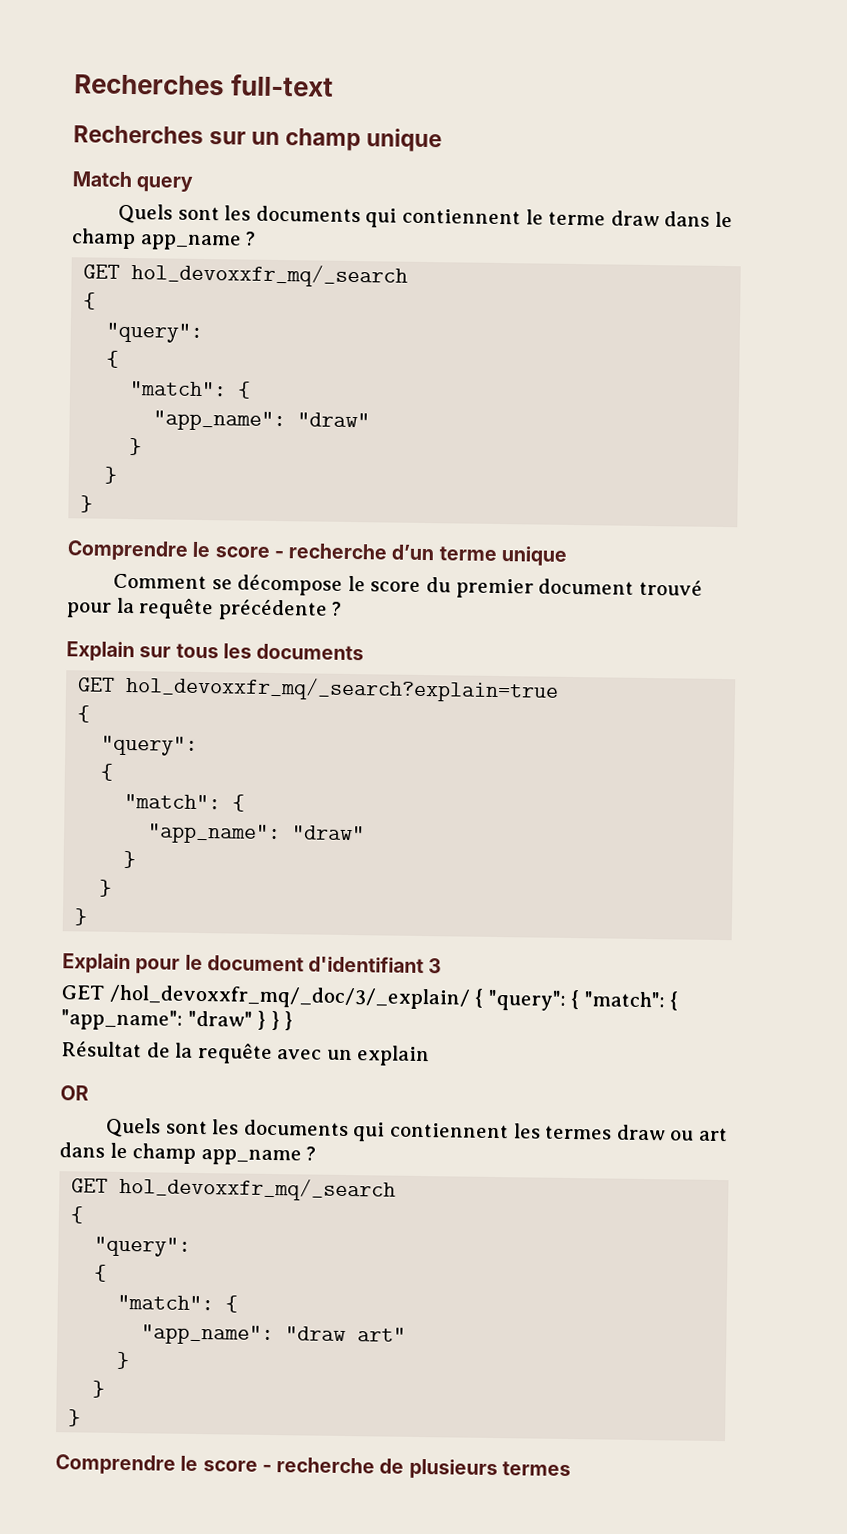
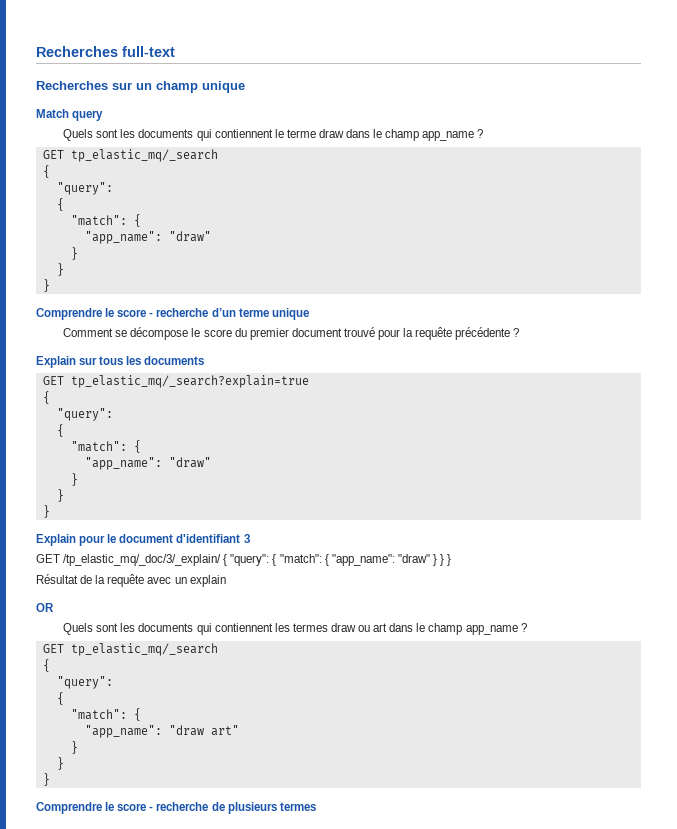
[131,263,409,288] hol_devoxxfr_mq/_search -> [70,149,218,162] tp_elastic_mq/_search
[125,675,560,703] hol_devoxxfr_mq/_search?explain=true -> [70,375,309,388] tp_elastic_mq/_search?explain=true
[108,984,471,1010] /hol_devoxxfr_mq/_doc/3/_explain/ -> [63,554,222,566] /tp_elastic_mq/_doc/3/_explain/
[119,1176,397,1202] hol_devoxxfr_mq/_search -> [70,643,218,656] tp_elastic_mq/_search

